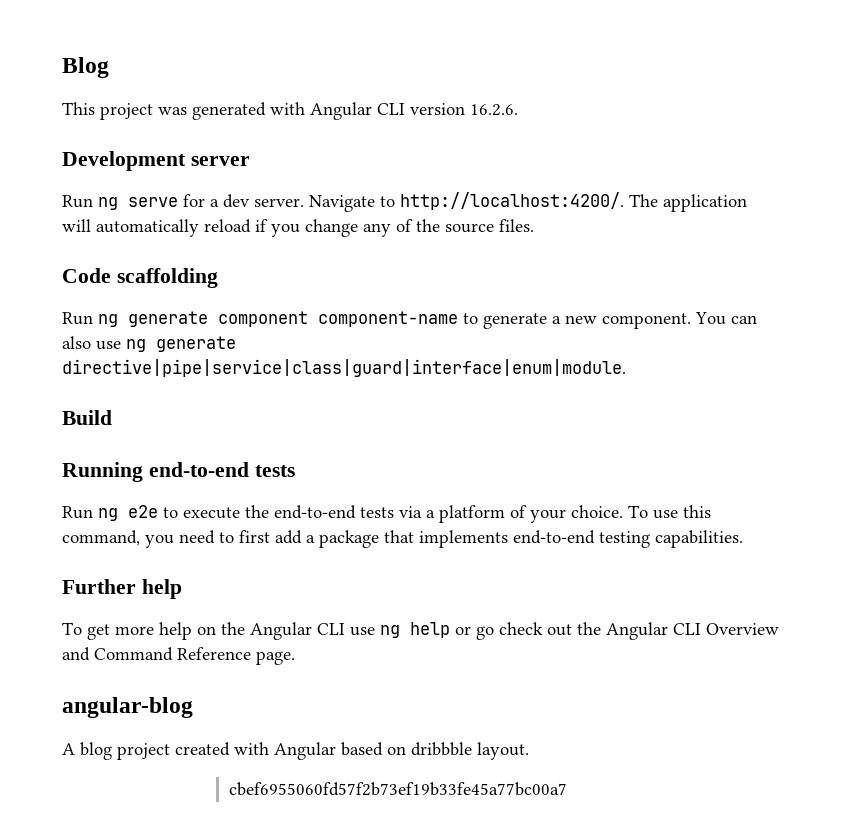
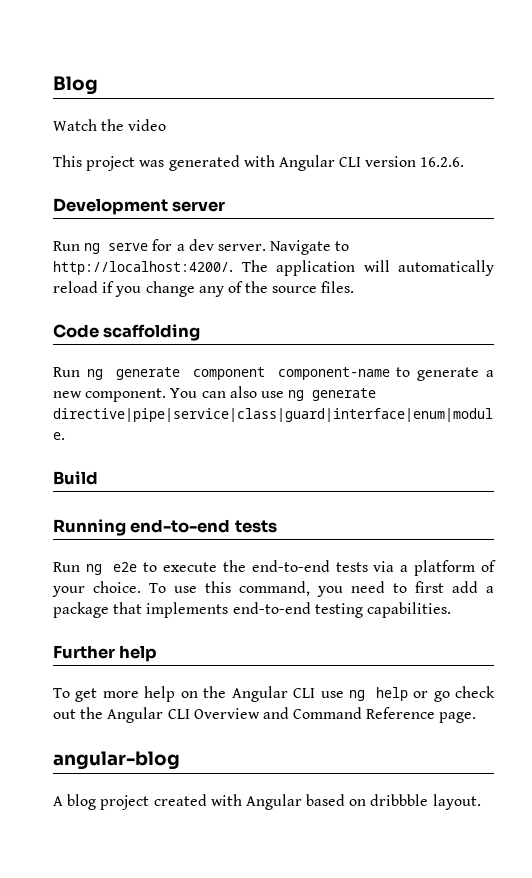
(109, 67) none -> [53,119,167,131] // Watch the video
[228,782,567,796] // cbef6955060fd57f2b73ef19b33fe45a77bc00a7 -> (481, 802) none

